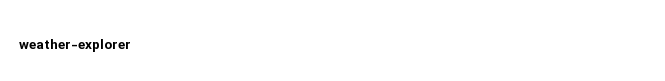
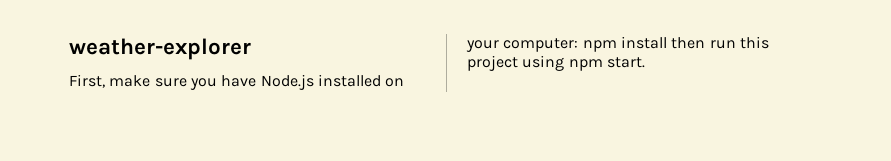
(131, 45) none -> [69,74,405,90] [466,36,769,52] [467,55,645,71] // First, make sure you have Node.js installed on your computer: npm install then run this project using npm start.

